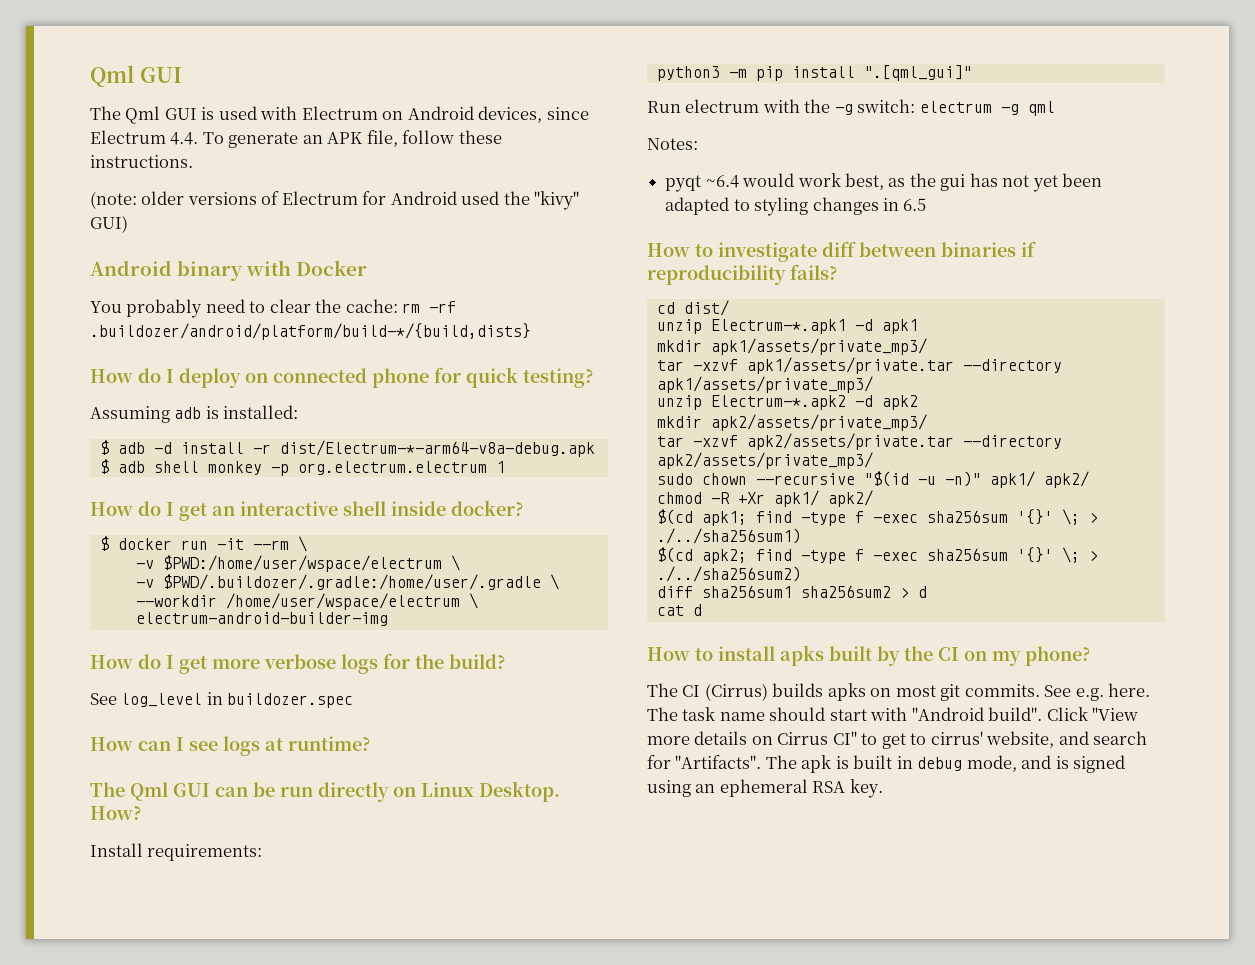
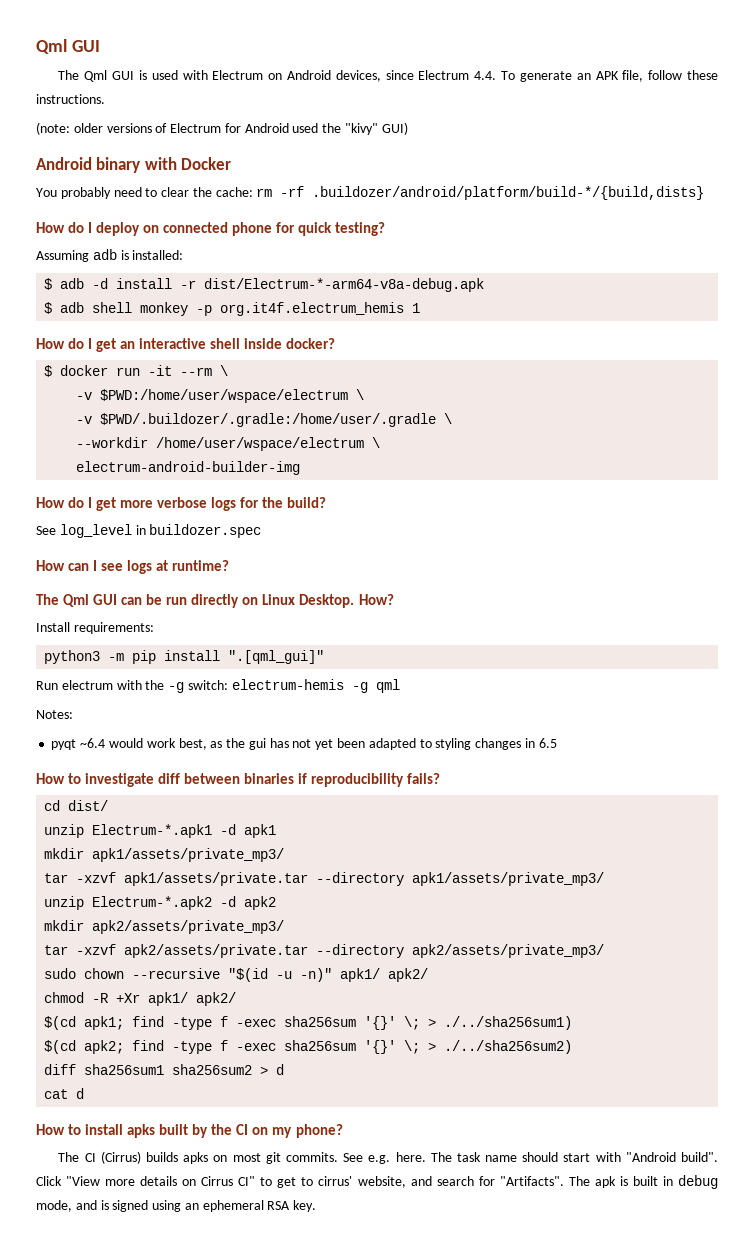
[297,461,487,475] org.electrum.electrum -> [220,302,405,316] org.it4f.electrum_hemis
[919,101,992,113] electrum -> [231,679,344,690] electrum-hemis

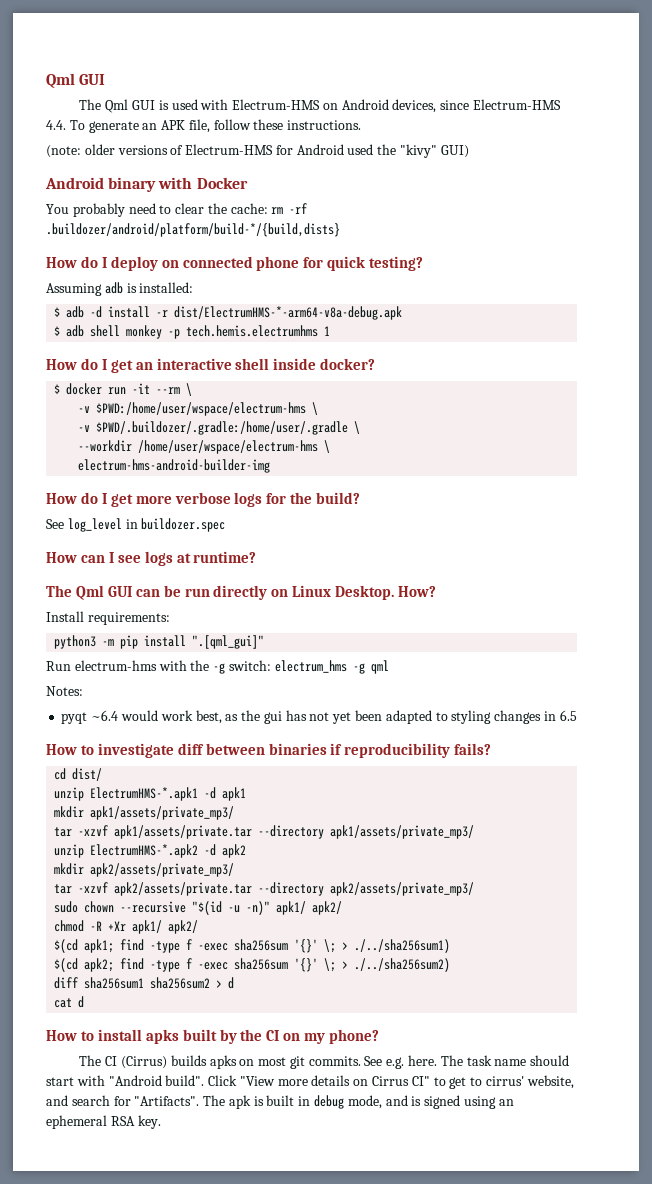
[212,70,264,80] Electrum -> [232,99,321,110] Electrum-HMS
[418,70,470,80] Electrum -> [473,99,562,110] Electrum-HMS
[170,123,222,133] Electrum -> [185,144,274,155] Electrum-HMS
[204,278,485,292] dist/Electrum-*-arm64-v8a-debug.apk -> [174,306,403,320] dist/ElectrumHMS-*-arm64-v8a-debug.apk
[220,302,405,316] org.it4f.electrum_hemis -> [186,325,319,337] tech.hemis.electrumhms
[100,389,349,403] $PWD:/home/user/wspace/electrum -> [96,402,307,416] $PWD:/home/user/wspace/electrum-hms
[156,437,381,451] [76,461,301,475] /home/user/wspace/electrum \ // electrum-android-builder-img -> [138,440,331,454] [78,459,271,473] /home/user/wspace/electrum-hms \ // electrum-hms-android-builder-img
[61,680,113,690] electrum -> [74,660,157,671] electrum-hms
[231,679,344,690] electrum-hemis -> [274,660,347,673] electrum_hms
[92,824,213,838] Electrum-*.apk1 -> [90,787,199,801] ElectrumHMS-*.apk1
[92,896,213,910] Electrum-*.apk2 -> [90,844,199,858] ElectrumHMS-*.apk2

